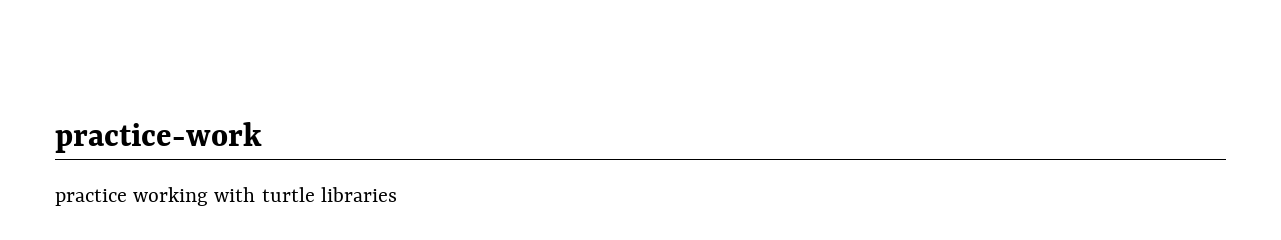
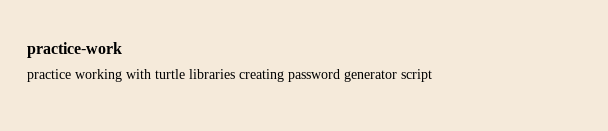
(397, 194) none -> [239,69,432,82] creating password generator script

